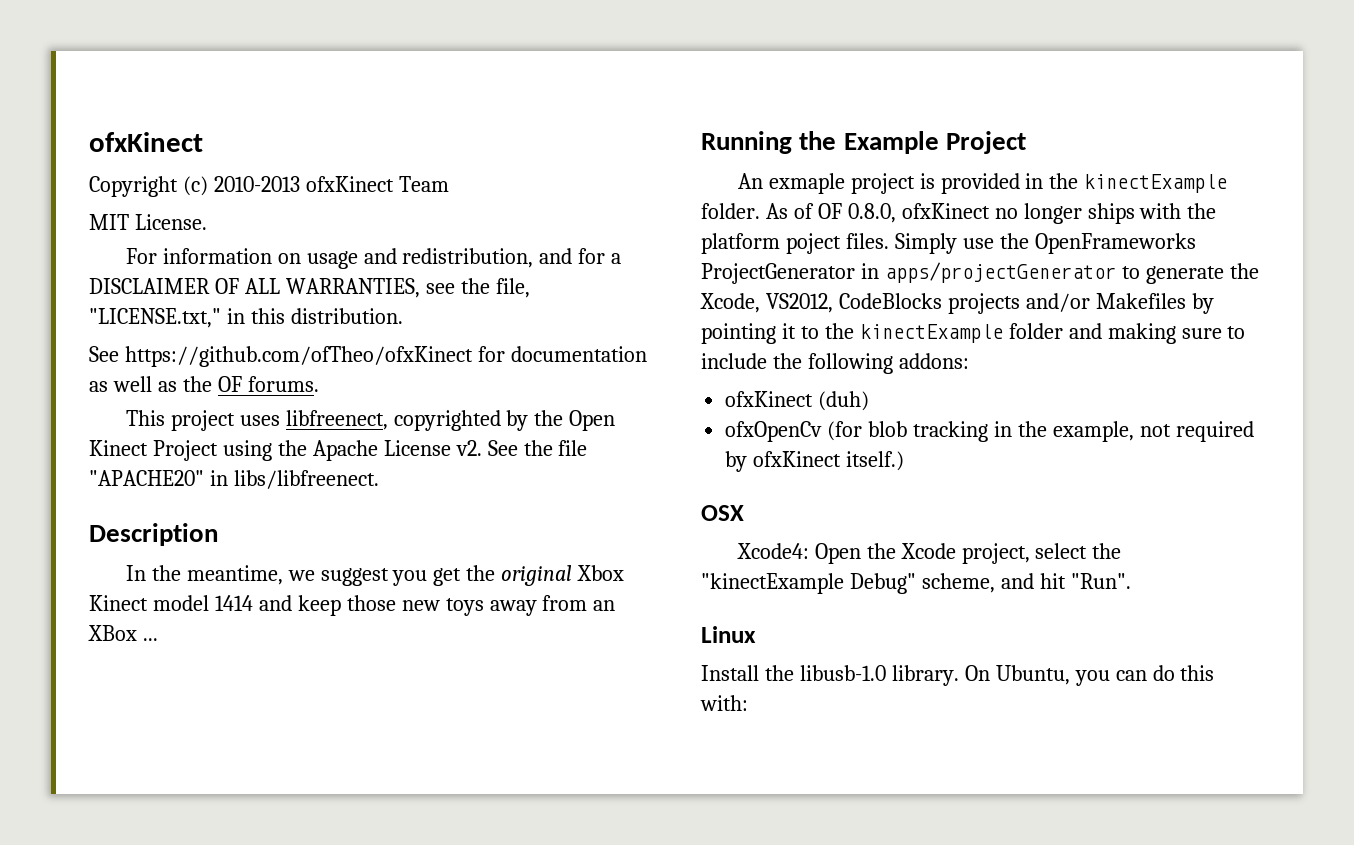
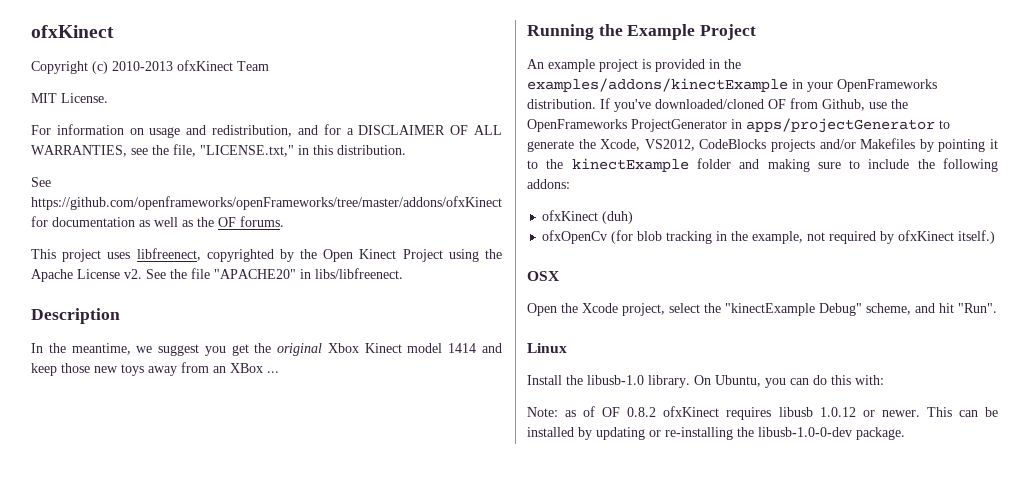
[124,346,473,367] https://github.com/ofTheo/ofxKinect -> [31,196,502,210] https://github.com/openframeworks/openFrameworks/tree/master/addons/ofxKinect
[768,173,845,194] exmaple -> [548,59,595,72] example
[1084,174,1228,193] [701,203,1217,224] [701,233,957,254] kinectExample folder. As of OF 0.8.0, ofxKinect no longer ships with the platform poject files. Simply -> [527,78,937,92] [527,98,865,112] examples/addons/kinectExample in your OpenFrameworks distribution. If you've downloaded/cloned OF from Github,
[736,543,809,559] Xcode4: -> (560, 276) none
(748, 703) none -> [527,406,999,420] [527,427,905,440] // Note: as of OF 0.8.2 ofxKinect requires libusb 1.0.12 or newer. This can be installed by updating or re-installing the libusb-1.0-0-dev package.

